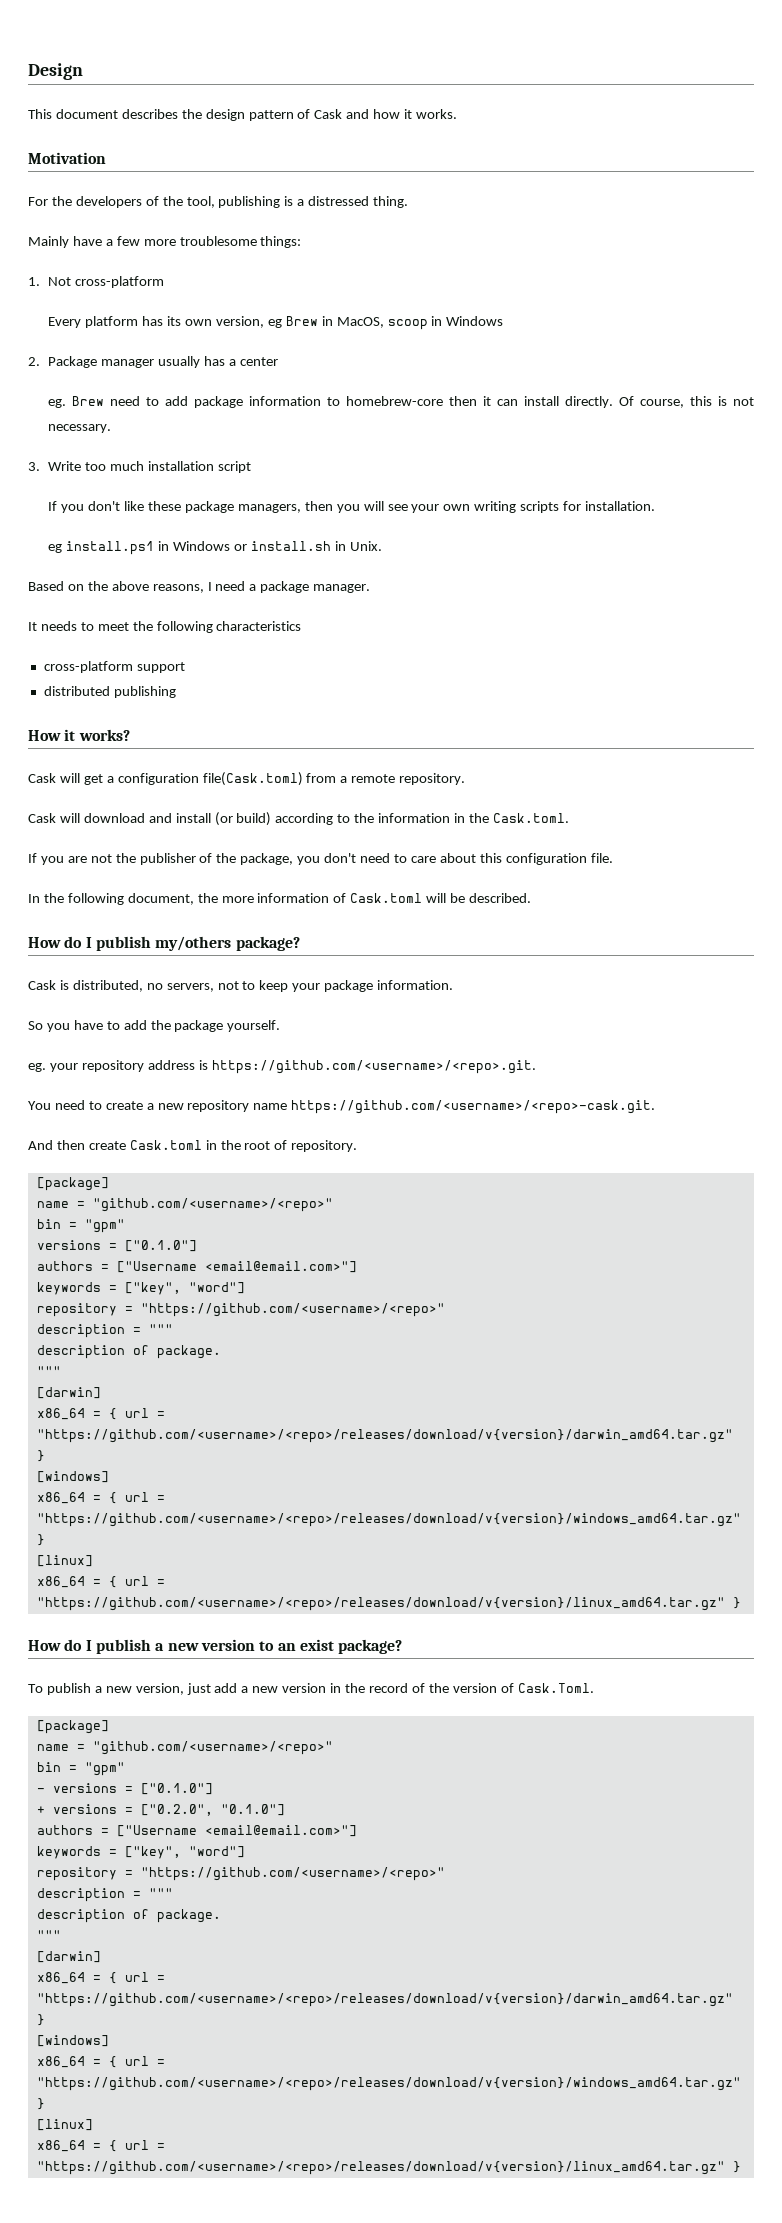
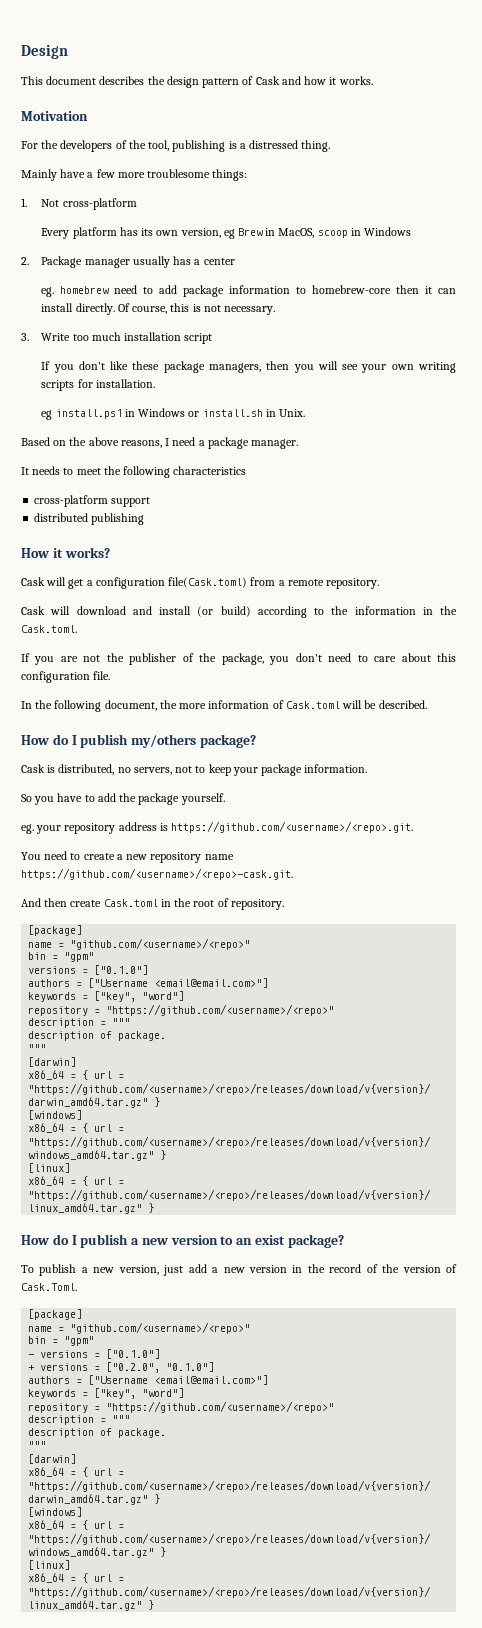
[72,396,105,406] Brew -> [60,286,110,294] homebrew

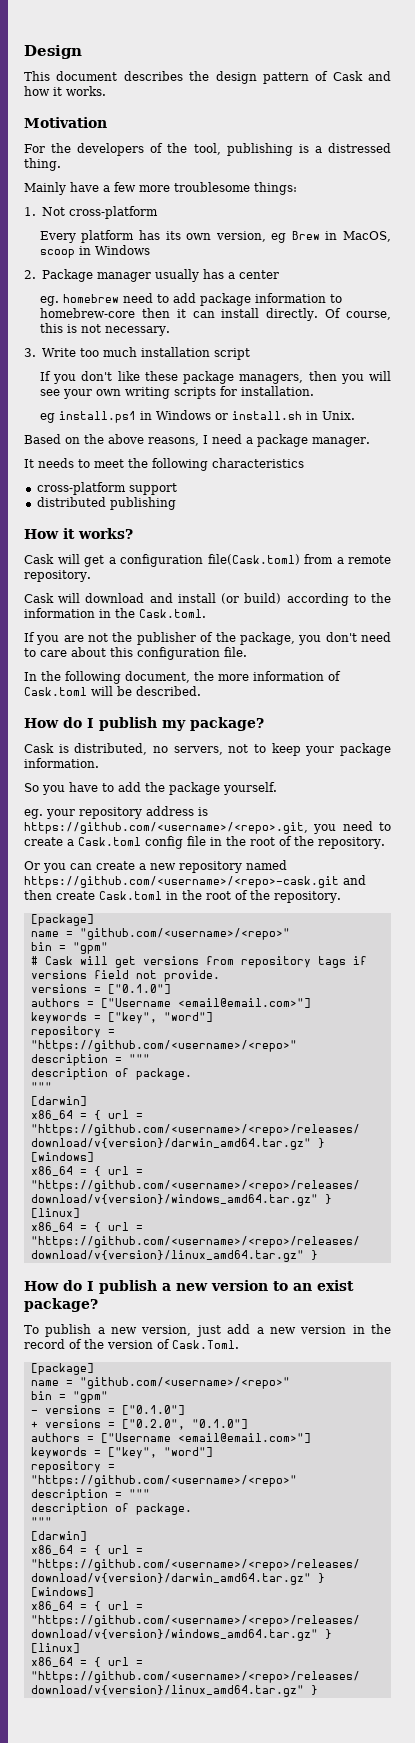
[131,734,197,748] my/others -> [162,720,186,731] my
[171,821,414,833] [21,852,41,860] https://github.com/<username>/<repo>.git. // You -> [24,822,337,834] https://github.com/<username>/<repo>.git, you
[126,852,234,863] [21,868,293,880] [21,898,41,907] new repository name https://github.com/<username>/<repo>-cask.git. // And -> [78,836,385,849] [24,860,287,873] [24,875,366,888] Cask.toml config file in the root of the repository. // Or you can create a new repository named https://github.com/<username>/<repo>-cask.git and
(229, 902) none -> [250,890,270,900] the
(95, 957) none -> [30,956,367,968] [30,970,220,982] // # Cask will get versions from repository tags if versions field not provide.

